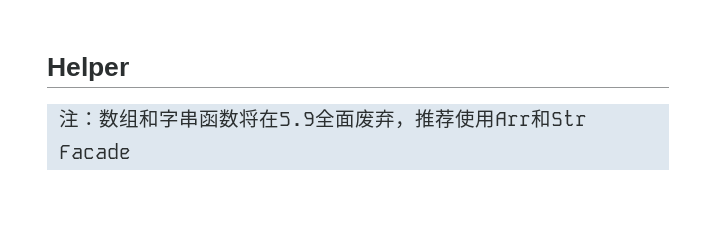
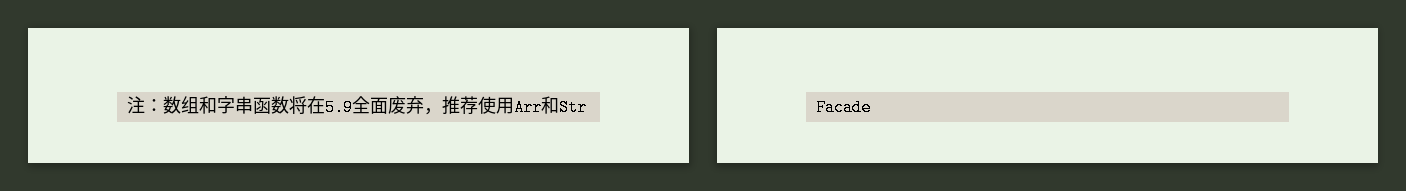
[47,57,129,81] Helper // -> (127, 105) none

